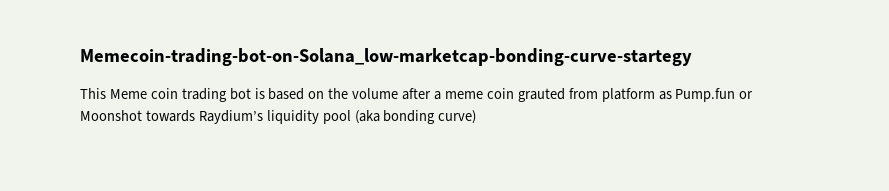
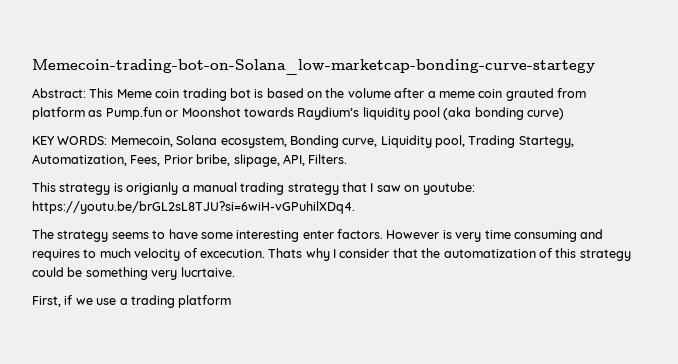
(692, 57) none -> [32,88,86,98] Abstract:
(477, 117) none -> [32,135,574,148] [32,154,348,167] [32,182,475,195] [32,201,355,214] [32,229,604,242] [32,248,631,261] [32,267,235,280] [32,295,232,308] // KEY WORDS: Memecoin, Solana ecosystem, Bonding curve, Liquidity pool, Trading Startegy, Automatization, Fees, Prior bribe, slipage, API, Filters. // This strategy is origianly a manual trading strategy that I saw on youtube: https://youtu.be/brGL2sL8TJU?si=6wiH-vGPuhilXDq4. // The strategy seems to have some interesting enter factors. However is very time consuming and requires to much velocity of excecution. Thats why I consider that the automatization of this strategy could be something very lucrtaive. // First, if we use a trading platform

